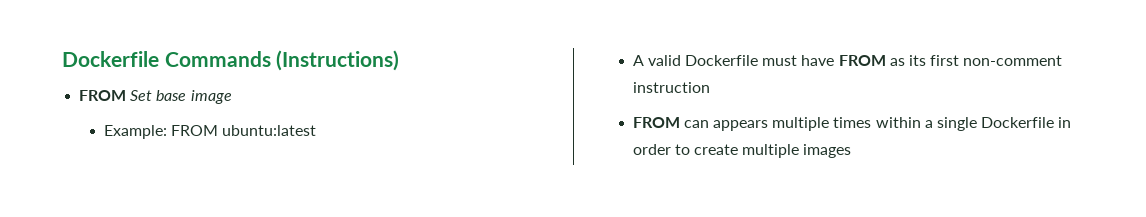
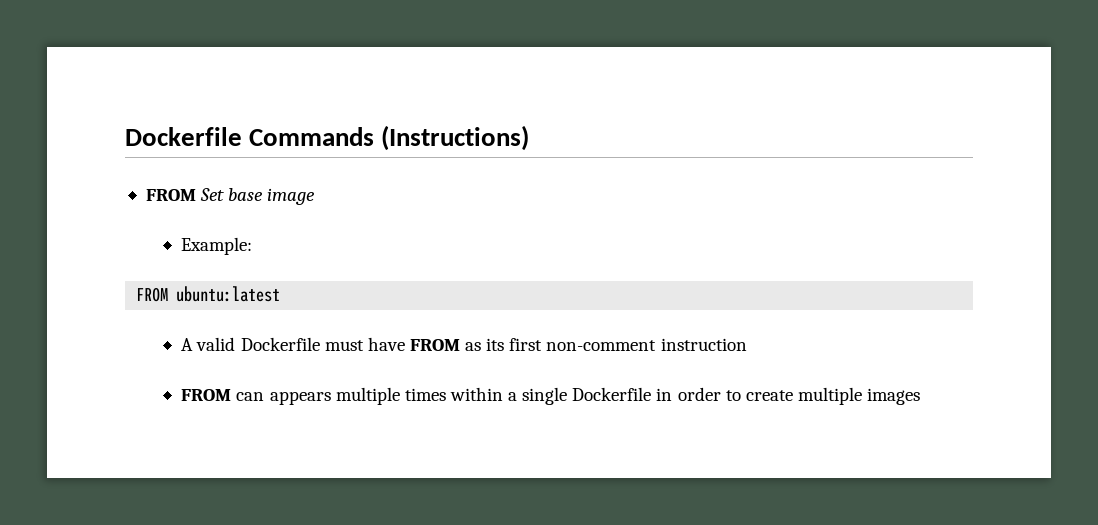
(167, 132) none -> (253, 246) //

